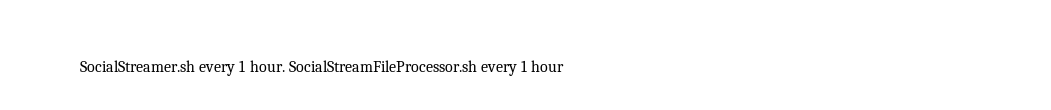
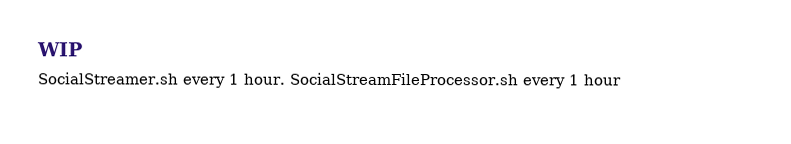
(80, 66) none -> [37,42,83,57] WIP //

